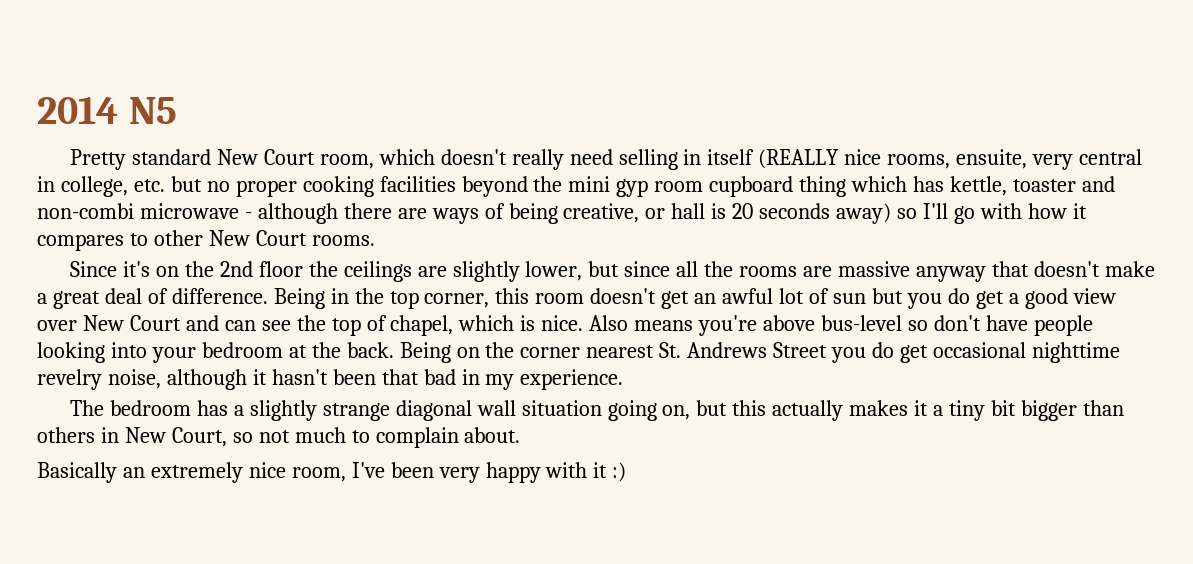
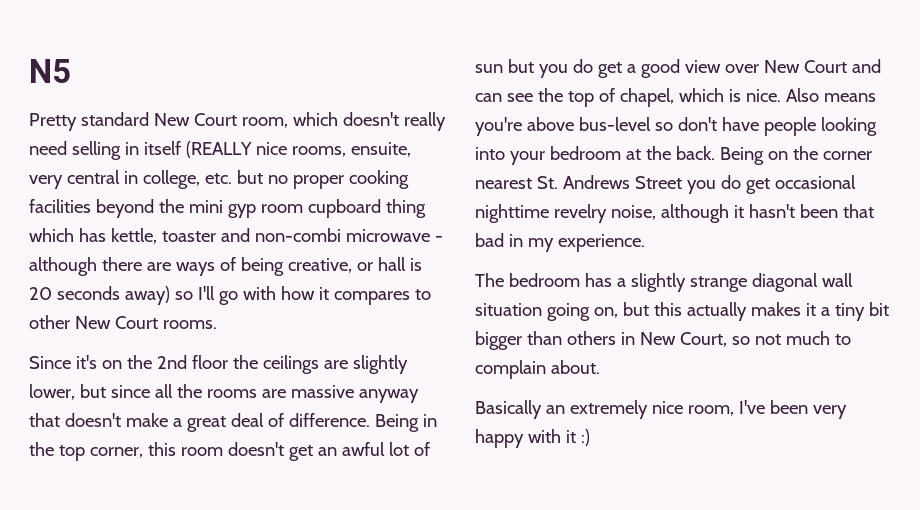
[37,96,118,124] 2014 -> (29, 71) none

